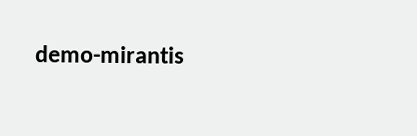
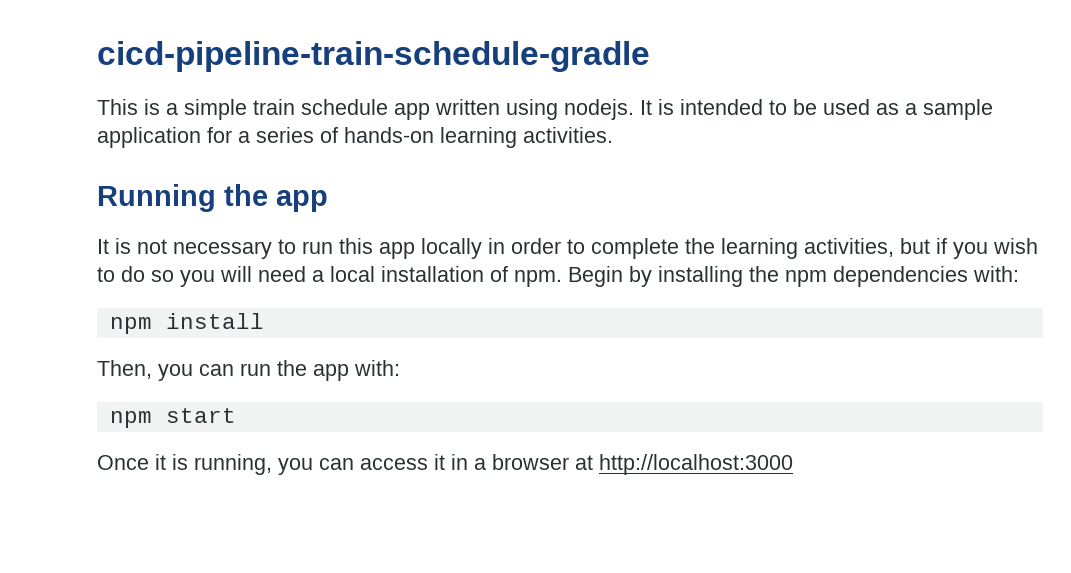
[35,45,185,64] demo-mirantis -> [97,41,650,72] [97,99,993,120] [97,127,613,148] [97,184,328,212] [97,238,1038,259] [97,266,1019,287] [109,313,264,334] [97,360,400,381] [109,408,236,428] [97,454,793,475] cicd-pipeline-train-schedule-gradle // This is a simple train schedule app written using nodejs. It is intended to be used as a sample application for a series of hands-on learning activities. // Running the app // It is not necessary to run this app locally in order to complete the learning activities, but if you wish to do so you will need a local installation of npm. Begin by installing the npm dependencies with: // npm install // Then, you can run the app with: // npm start // Once it is running, you can access it in a browser at http://localhost:3000

